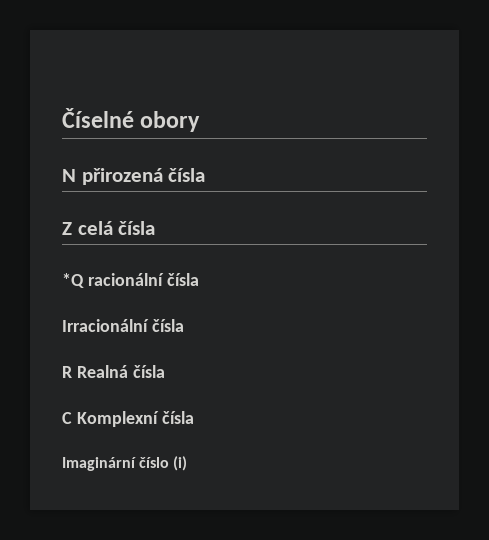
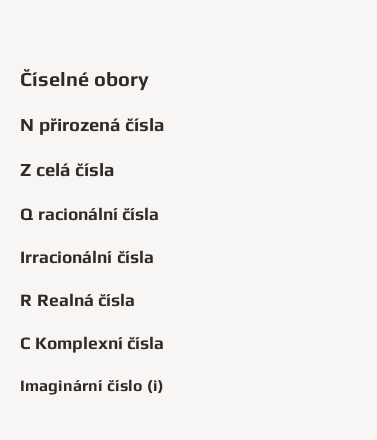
[62,273,84,288] *Q -> [20,208,33,221] Q

